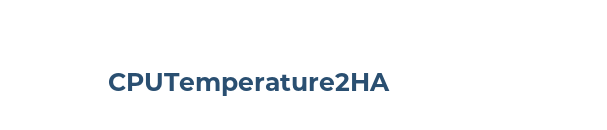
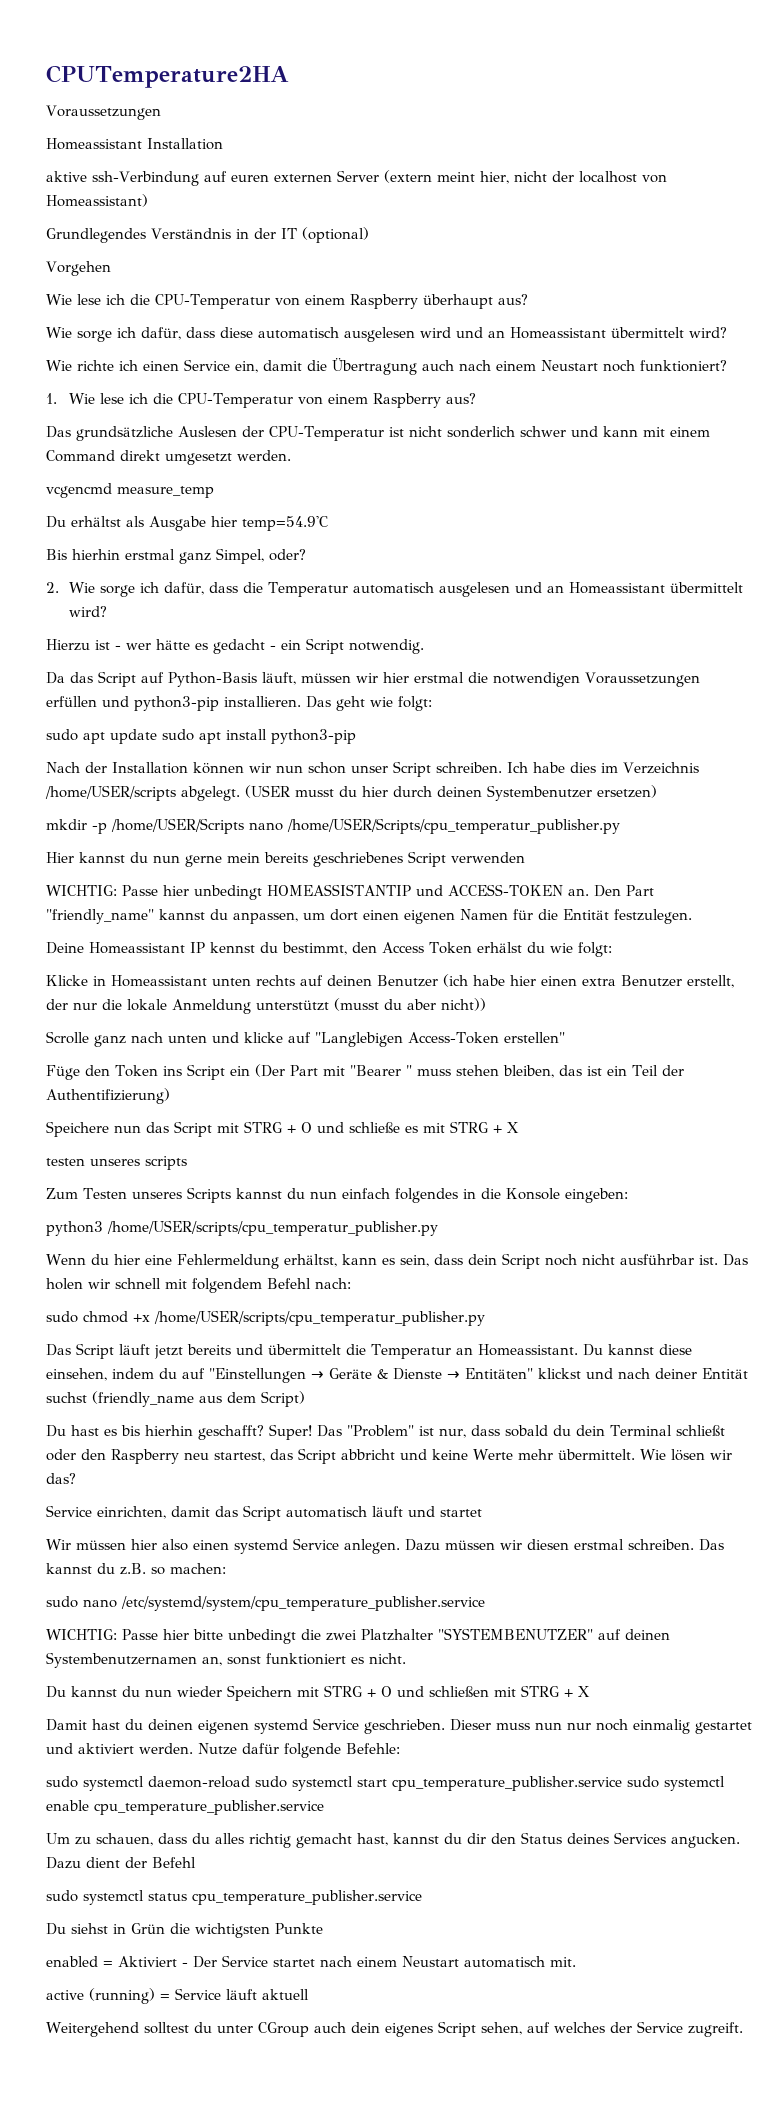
(390, 84) none -> [46,105,161,120] [46,138,223,150] [46,170,667,186] [46,194,148,207] [46,227,369,243] [46,261,111,276] [46,294,528,309] [46,327,727,342] [46,358,727,375] [46,393,476,408] [46,426,710,441] [46,450,291,465] [46,483,214,498] [46,516,328,531] [46,548,306,564] [46,582,743,597] [68,606,107,617] [46,638,424,654] [46,671,700,687] [46,696,432,711] [46,729,356,744] [46,761,699,777] [45,785,657,801] [46,818,620,834] [46,851,525,867] [46,884,654,900] [46,909,692,924] [46,942,612,957] [46,974,734,988] [46,998,486,1014] [46,1031,565,1047] [46,1064,684,1080] [46,1088,170,1104] [46,1121,519,1137] [46,1156,187,1170] [46,1187,628,1203] [46,1220,438,1236] [46,1253,748,1269] [46,1278,351,1293] [46,1310,485,1326] [46,1343,692,1359] [46,1368,748,1383] [46,1391,305,1407] [46,1424,725,1440] [46,1448,732,1464] [46,1473,76,1484] [46,1505,482,1521] [46,1538,724,1554] [46,1563,226,1575] [46,1596,485,1611] [46,1628,670,1644] [46,1652,406,1668] [46,1685,590,1701] [46,1718,752,1734] [46,1743,400,1758] [46,1776,725,1791] [46,1800,324,1815] [46,1832,740,1848] [46,1857,196,1869] [46,1890,422,1905] [46,1923,323,1938] [46,1955,576,1968] [46,1988,309,2004] [46,2021,743,2037] // Voraussetzungen // Homeassistant Installation // aktive ssh-Verbindung auf euren externen Server (extern meint hier, nicht der localhost von Homeassistant) // Grundlegendes Verständnis in der IT (optional) // Vorgehen // Wie lese ich die CPU-Temperatur von einem Raspberry überhaupt aus? // Wie sorge ich dafür, dass diese automatisch ausgelesen wird und an Homeassistant übermittelt wird? // Wie richte ich einen Service ein, damit die Übertragung auch nach einem Neustart noch funktioniert? // 1. Wie lese ich die CPU-Temperatur von einem Raspberry aus? // Das grundsätzliche Auslesen der CPU-Temperatur ist nicht sonderlich schwer und kann mit einem Command direkt umgesetzt werden. // vcgencmd measure_temp // Du erhältst als Ausgabe hier temp=54.9'C // Bis hierhin erstmal ganz Simpel, oder? // 2. Wie sorge ich dafür, dass die Temperatur automatisch ausgelesen und an Homeassistant übermittelt wird? // Hierzu ist - wer hätte es gedacht - ein Script notwendig. // Da das Script auf Python-Basis läuft, müssen wir hier erstmal die notwendigen Voraussetzungen erfüllen und python3-pip installieren. Das geht wie folgt: // sudo apt update sudo apt install python3-pip // Nach der Installation können wir nun schon unser Script schreiben. Ich habe dies im Verzeichnis /home/USER/scripts abgelegt. (USER musst du hier durch deinen Systembenutzer ersetzen) // mkdir -p /home/USER/Scripts nano /home/USER/Scripts/cpu_temperatur_publisher.py // Hier kannst du nun gerne mein bereits geschriebenes Script verwenden // WICHTIG: Passe hier unbedingt HOMEASSISTANTIP und ACCESS-TOKEN an. Den Part "friendly_name" kannst du anpassen, um dort einen eigenen Namen für die Entität festzulegen. // Deine Homeassistant IP kennst du bestimmt, den Access Token erhälst du wie folgt: // Klicke in Homeassistant unten rechts auf deinen Benutzer (ich habe hier einen extra Benutzer erstellt, der nur die lokale Anmeldung unterstützt (musst du aber nicht)) // Scrolle ganz nach unten und klicke auf "Langlebigen Access-Token erstellen" // Füge den Token ins Script ein (Der Part mit "Bearer " muss stehen bleiben, das ist ein Teil der Authentifizierung) // Speichere nun das Script mit STRG + O und schließe es mit STRG + X // testen unseres scripts // Zum Testen unseres Scripts kannst du nun einfach folgendes in die Konsole eingeben: // python3 /home/USER/scripts/cpu_temperatur_publisher.py // Wenn du hier eine Fehlermeldung erhältst, kann es sein, dass dein Script noch nicht ausführbar ist. Das holen wir schnell mit folgendem Befehl nach: // sudo chmod +x /home/USER/scripts/cpu_temperatur_publisher.py // Das Script läuft jetzt bereits und übermittelt die Temperatur an Homeassistant. Du kannst diese einsehen, indem du auf "Einstellungen → Geräte & Dienste → Entitäten" klickst und nach deiner Entität suchst (friendly_name aus dem Script) // Du hast es bis hierhin geschafft? Super! Das "Problem" ist nur, dass sobald du dein Terminal schließt oder den Raspberry neu startest, das Script abbricht und keine Werte mehr übermittelt. Wie lösen wir das? // Service einrichten, damit das Script automatisch läuft und startet // Wir müssen hier also einen systemd Service anlegen. Dazu müssen wir diesen erstmal schreiben. Das kannst du z.B. so machen: // sudo nano /etc/systemd/system/cpu_temperature_publisher.service // WICHTIG: Passe hier bitte unbedingt die zwei Platzhalter "SYSTEMBENUTZER" auf deinen Systembenutzernamen an, sonst funktioniert es nicht. // Du kannst du nun wieder Speichern mit STRG + O und schließen mit STRG + X // Damit hast du deinen eigenen systemd Service geschrieben. Dieser muss nun nur noch einmalig gestartet und aktiviert werden. Nutze dafür folgende Befehle: // sudo systemctl daemon-reload sudo systemctl start cpu_temperature_publisher.service sudo systemctl enable cpu_temperature_publisher.service // Um zu schauen, dass du alles richtig gemacht hast, kannst du dir den Status deines Services angucken. Dazu dient der Befehl // sudo systemctl status cpu_temperature_publisher.service // Du siehst in Grün die wichtigsten Punkte // enabled = Aktiviert - Der Service startet nach einem Neustart automatisch mit. // active (running) = Service läuft aktuell // Weitergehend solltest du unter CGroup auch dein eigenes Script sehen, auf welches der Service zugreift.

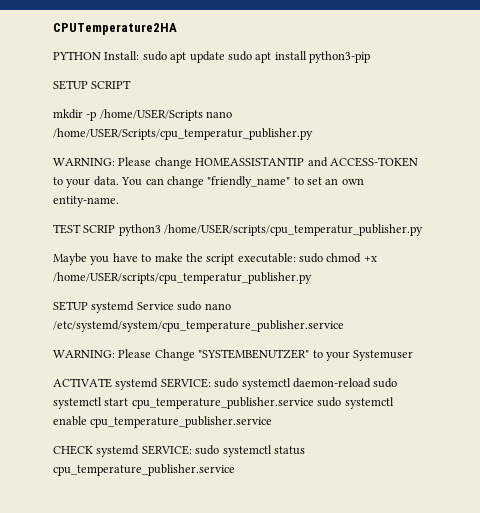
[46,105,161,120] [46,138,223,150] [46,170,667,186] [46,194,148,207] [46,227,369,243] [46,261,111,276] [46,294,528,309] [46,327,727,342] [46,358,727,375] [46,393,476,408] [46,426,710,441] [46,450,291,465] [46,483,214,498] [46,516,328,531] [46,548,306,564] [46,582,743,597] [68,606,107,617] [46,638,424,654] [46,671,700,687] [46,696,432,711] Voraussetzungen // Homeassistant Installation // aktive ssh-Verbindung auf euren externen Server (extern meint hier, nicht der localhost von Homeassistant) // Grundlegendes Verständnis in der IT (optional) // Vorgehen // Wie lese ich die CPU-Temperatur von einem Raspberry überhaupt aus? // Wie sorge ich dafür, dass diese automatisch ausgelesen wird und an Homeassistant übermittelt wird? // Wie richte ich einen Service ein, damit die Übertragung auch nach einem Neustart noch funktioniert? // 1. Wie lese ich die CPU-Temperatur von einem Raspberry aus? // Das grundsätzliche Auslesen der CPU-Temperatur ist nicht sonderlich schwer und kann mit einem Command direkt umgesetzt werden. // vcgencmd measure_temp // Du erhältst als Ausgabe hier temp=54.9'C // Bis hierhin erstmal ganz Simpel, oder? // 2. Wie sorge ich dafür, dass die Temperatur automatisch ausgelesen und an Homeassistant übermittelt wird? // Hierzu ist - wer hätte es gedacht - ein Script notwendig. // Da das Script auf Python-Basis läuft, müssen wir hier erstmal die notwendigen Voraussetzungen erfüllen und python3-pip installieren. Das geht wie folgt: // -> [53,51,140,60] PYTHON Install:
[46,761,699,777] [45,785,657,801] Nach der Installation können wir nun schon unser Script schreiben. Ich habe dies im Verzeichnis /home/USER/scripts abgelegt. (USER musst du hier durch deinen Systembenutzer ersetzen) -> [53,80,132,90] SETUP SCRIPT
[46,851,525,867] [46,884,654,900] [46,909,692,924] [46,942,612,957] [46,974,734,988] [46,998,486,1014] [46,1031,565,1047] [46,1064,684,1080] [46,1088,170,1104] [46,1121,519,1137] [46,1156,187,1170] [46,1187,628,1203] [46,1220,438,1236] [46,1253,748,1269] [46,1278,351,1293] [46,1310,485,1326] [46,1343,692,1359] [46,1368,748,1383] [46,1391,305,1407] [46,1424,725,1440] [46,1448,732,1464] [46,1473,76,1484] [46,1505,482,1521] [46,1538,724,1554] [46,1563,226,1575] [46,1596,485,1611] [46,1628,670,1644] [46,1652,406,1668] [46,1685,590,1701] [46,1718,752,1734] [46,1743,400,1758] Hier kannst du nun gerne mein bereits geschriebenes Script verwenden // WICHTIG: Passe hier unbedingt HOMEASSISTANTIP und ACCESS-TOKEN an. Den Part "friendly_name" kannst du anpassen, um dort einen eigenen Namen für die Entität festzulegen. // Deine Homeassistant IP kennst du bestimmt, den Access Token erhälst du wie folgt: // Klicke in Homeassistant unten rechts auf deinen Benutzer (ich habe hier einen extra Benutzer erstellt, der nur die lokale Anmeldung unterstützt (musst du aber nicht)) // Scrolle ganz nach unten und klicke auf "Langlebigen Access-Token erstellen" // Füge den Token ins Script ein (Der Part mit "Bearer " muss stehen bleiben, das ist ein Teil der Authentifizierung) // Speichere nun das Script mit STRG + O und schließe es mit STRG + X // testen unseres scripts // Zum Testen unseres Scripts kannst du nun einfach folgendes in die Konsole eingeben: // python3 /home/USER/scripts/cpu_temperatur_publisher.py // Wenn du hier eine Fehlermeldung erhältst, kann es sein, dass dein Script noch nicht ausführbar ist. Das holen wir schnell mit folgendem Befehl nach: // sudo chmod +x /home/USER/scripts/cpu_temperatur_publisher.py // Das Script läuft jetzt bereits und übermittelt die Temperatur an Homeassistant. Du kannst diese einsehen, indem du auf "Einstellungen → Geräte & Dienste → Entitäten" klickst und nach deiner Entität suchst (friendly_name aus dem Script) // Du hast es bis hierhin geschafft? Super! Das "Problem" ist nur, dass sobald du dein Terminal schließt oder den Raspberry neu startest, das Script abbricht und keine Werte mehr übermittelt. Wie lösen wir das? // Service einrichten, damit das Script automatisch läuft und startet // Wir müssen hier also einen systemd Service anlegen. Dazu müssen wir diesen erstmal schreiben. Das kannst du z.B. so machen: // sudo nano /etc/systemd/system/cpu_temperature_publisher.service // WICHTIG: Passe hier bitte unbedingt die zwei Platzhalter "SYSTEMBENUTZER" auf deinen Systembenutzernamen an, sonst funktioniert es nicht. // Du kannst du nun wieder Speichern mit STRG + O und schließen mit STRG + X // Damit hast du deinen eigenen systemd Service geschrieben. Dieser muss nun nur noch einmalig gestartet und aktiviert werden. Nutze dafür folgende Befehle: // -> [53,157,418,169] [53,176,364,188] [53,196,119,207] [53,224,424,236] [53,253,377,265] [53,272,312,284] [53,301,231,313] [53,320,344,332] [53,349,414,361] [53,378,211,390] WARNING: Please change HOMEASSISTANTIP and ACCESS-TOKEN to your data. You can change "friendly_name" to set an own entity-name. // TEST SCRIP python3 /home/USER/scripts/cpu_temperatur_publisher.py // Maybe you have to make the script executable: sudo chmod +x /home/USER/scripts/cpu_temperatur_publisher.py // SETUP systemd Service sudo nano /etc/systemd/system/cpu_temperature_publisher.service // WARNING: Please Change "SYSTEMBENUTZER" to your Systemuser // ACTIVATE systemd SERVICE:
[46,1832,740,1848] [46,1857,196,1869] [46,1890,422,1905] [46,1923,323,1938] [46,1955,576,1968] [46,1988,309,2004] [46,2021,743,2037] Um zu schauen, dass du alles richtig gemacht hast, kannst du dir den Status deines Services angucken. Dazu dient der Befehl // sudo systemctl status cpu_temperature_publisher.service // Du siehst in Grün die wichtigsten Punkte // enabled = Aktiviert - Der Service startet nach einem Neustart automatisch mit. // active (running) = Service läuft aktuell // Weitergehend solltest du unter CGroup auch dein eigenes Script sehen, auf welches der Service zugreift. -> [53,445,305,457] [53,464,235,476] CHECK systemd SERVICE: sudo systemctl status cpu_temperature_publisher.service

